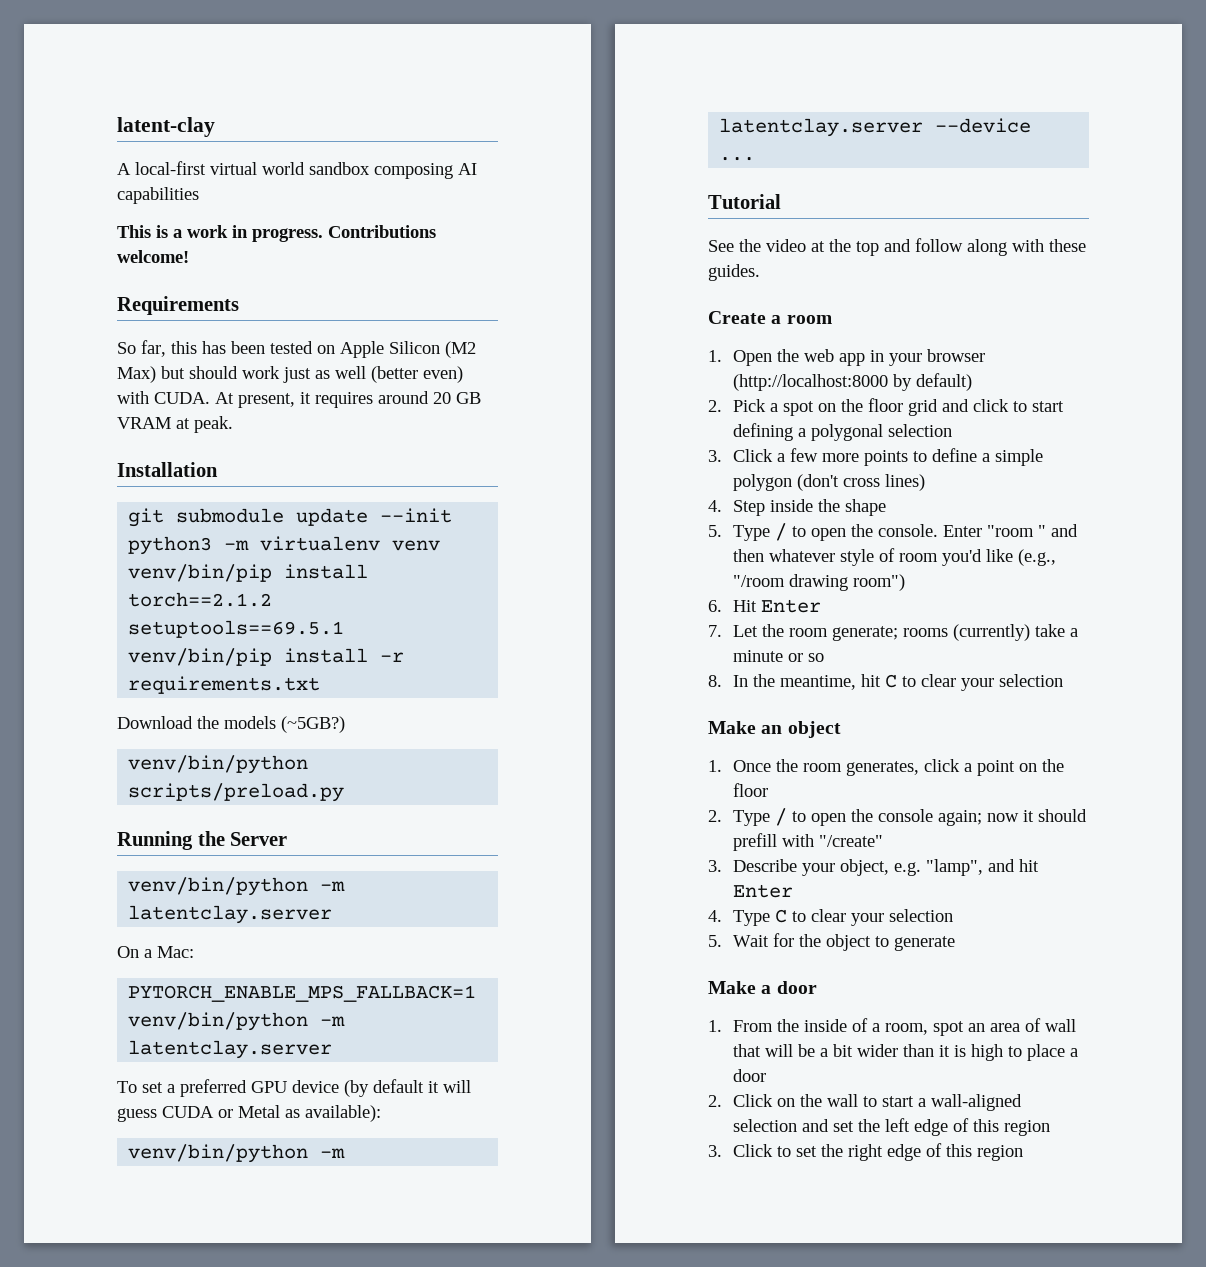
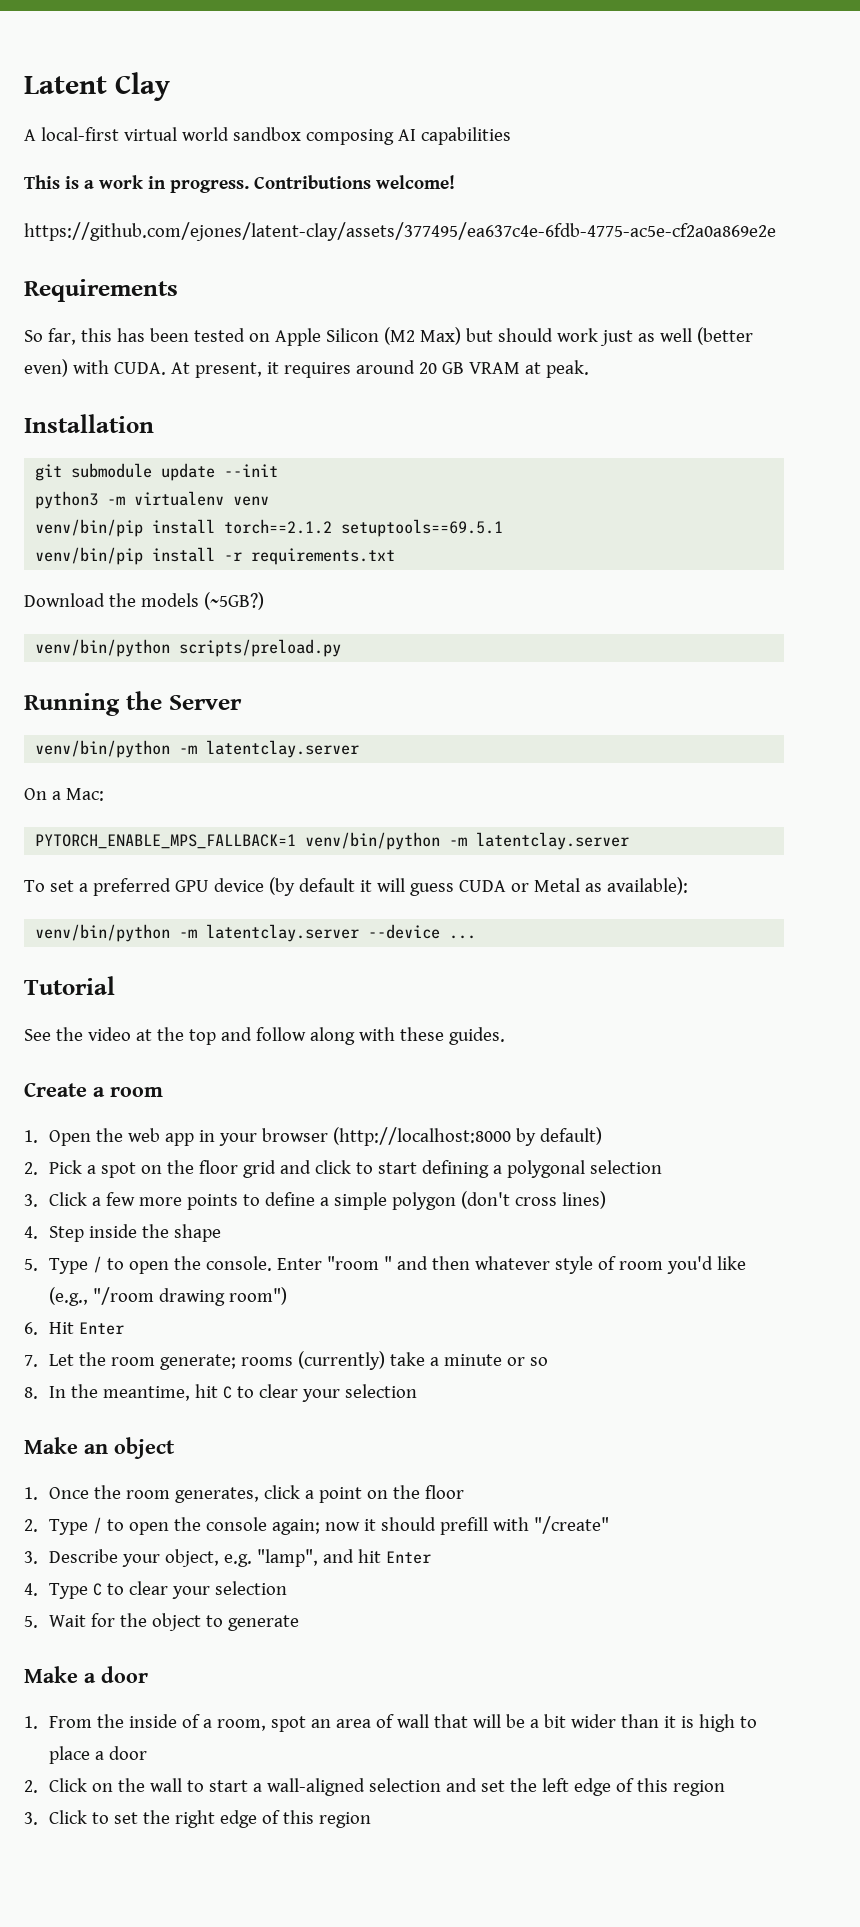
[117,117,215,137] latent-clay -> [24,72,170,101] Latent Clay
(189, 256) none -> [24,222,776,241] // https://github.com/ejones/latent-clay/assets/377495/ea637c4e-6fdb-4775-ac5e-cf2a0a869e2e

